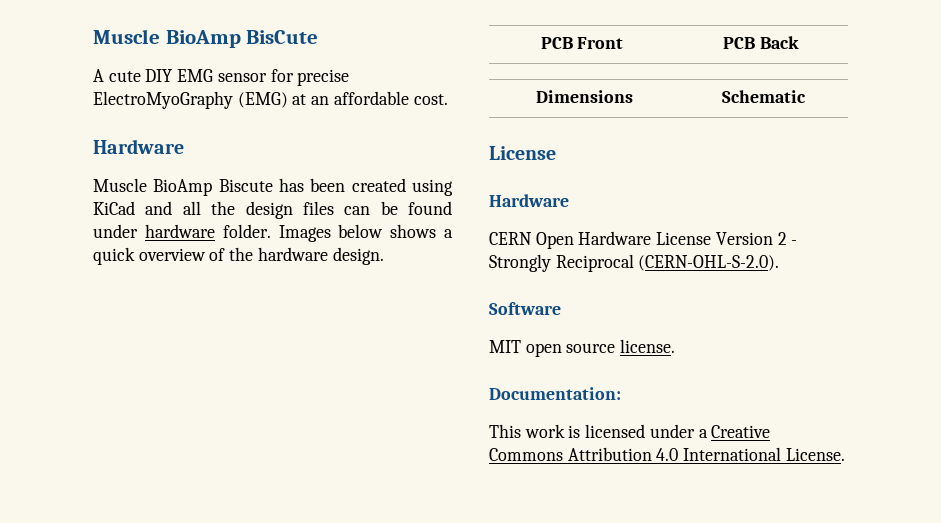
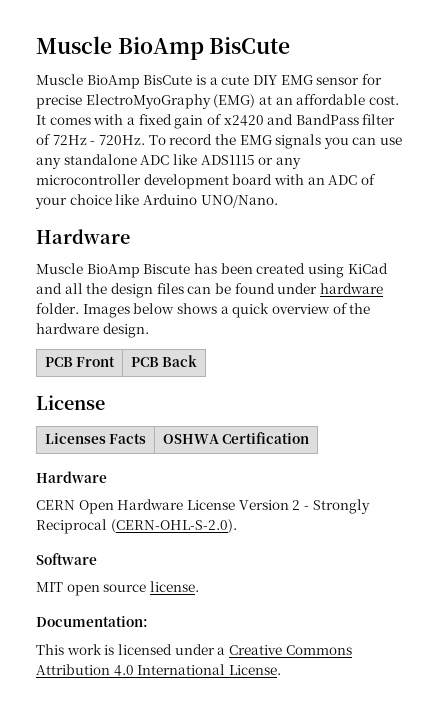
[93,69,104,82] A -> [36,74,218,89] Muscle BioAmp BisCute is a
(448, 99) none -> [36,114,396,129] [36,134,403,149] [36,154,301,169] [36,174,376,189] [35,194,278,209] It comes with a fixed gain of x2420 and BandPass filter of 72Hz - 720Hz. To record the EMG signals you can use any standalone ADC like ADS1115 or any microcontroller development board with an ADC of your choice like Arduino UNO/Nano.
[536,90,633,103] [722,90,806,103] [489,146,556,160] // Dimensions | Schematic // License -> [36,395,105,410] [44,433,147,444] [162,432,310,444] // License // Licenses Facts | OSHWA Certification

